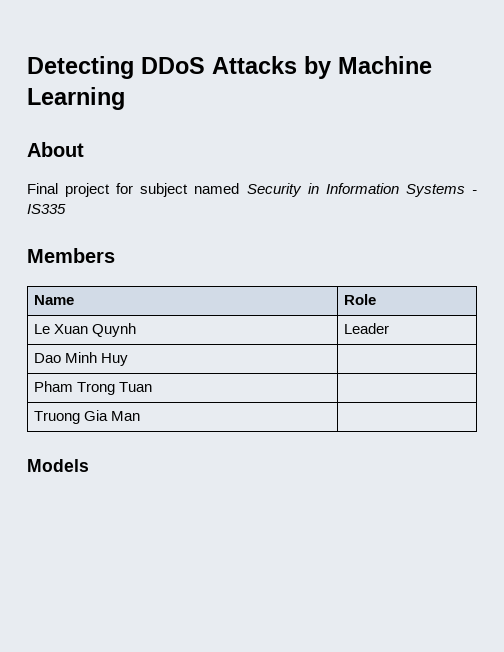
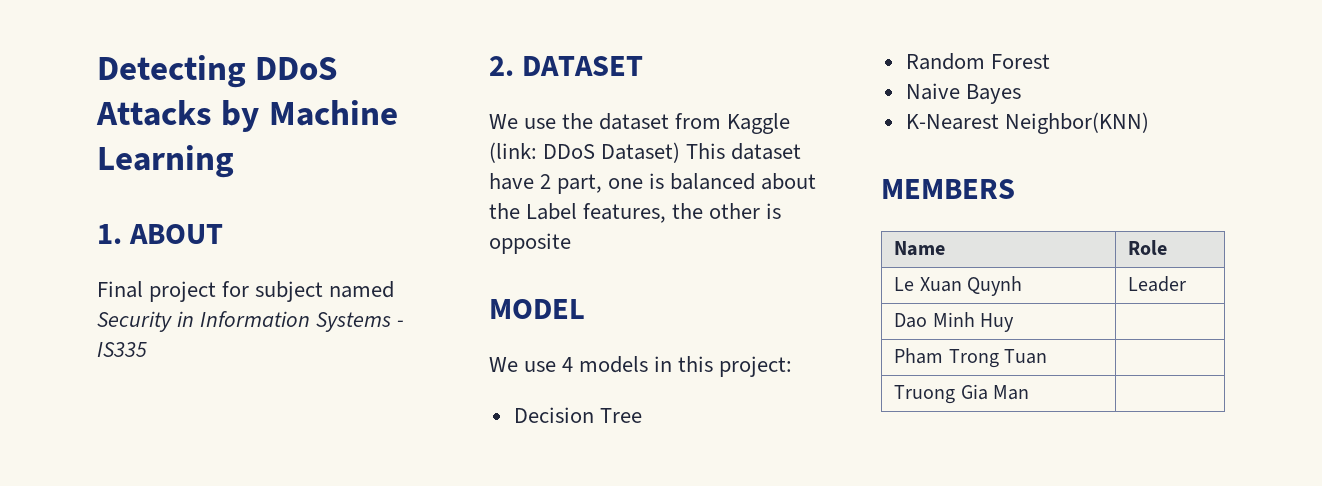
[27,142,84,157] About -> [97,224,224,244] 1. ABOUT
[27,248,115,263] Members -> [489,56,644,76] [489,113,791,134] [489,142,802,163] [489,173,817,194] [489,203,782,223] [489,233,571,254] [489,299,585,319] [489,356,793,377] [513,407,642,423] [905,53,1050,70] [905,83,1021,104] [905,112,1149,134] [881,179,1015,199] 2. DATASET // We use the dataset from Kaggle (link: DDoS Dataset) This dataset have 2 part, one is balanced about the Label features, the other is opposite // MODEL // We use 4 models in this project: // Decision Tree // Random Forest // Naive Bayes // K-Nearest Neighbor(KNN) // MEMBERS
[27,459,89,472] // Models -> (1029, 392) none

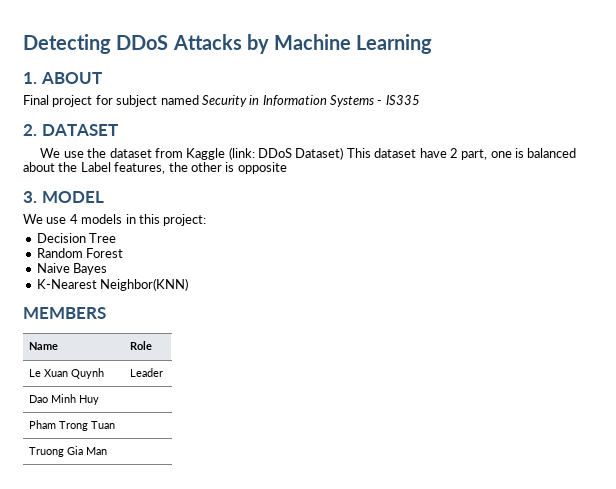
(571, 243) none -> [23,191,37,203] 3.

